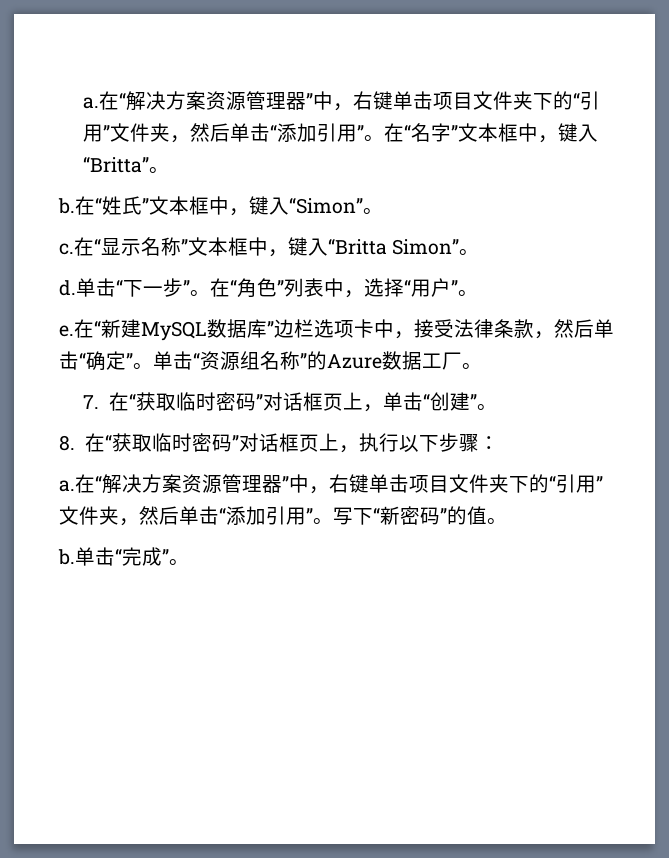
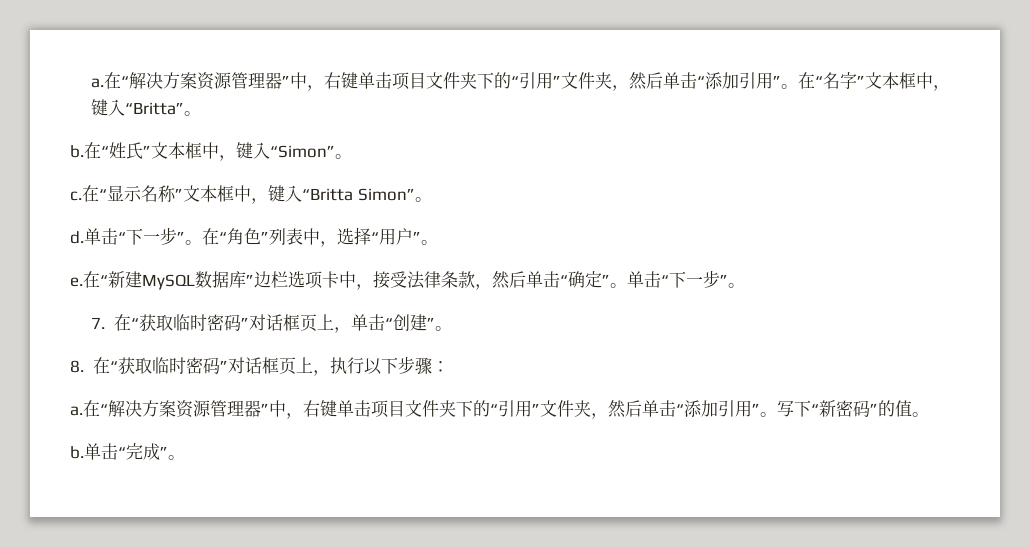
[200,351,462,371] 资源组名称”的Azure数据工厂 -> [669,270,728,288] 下一步”

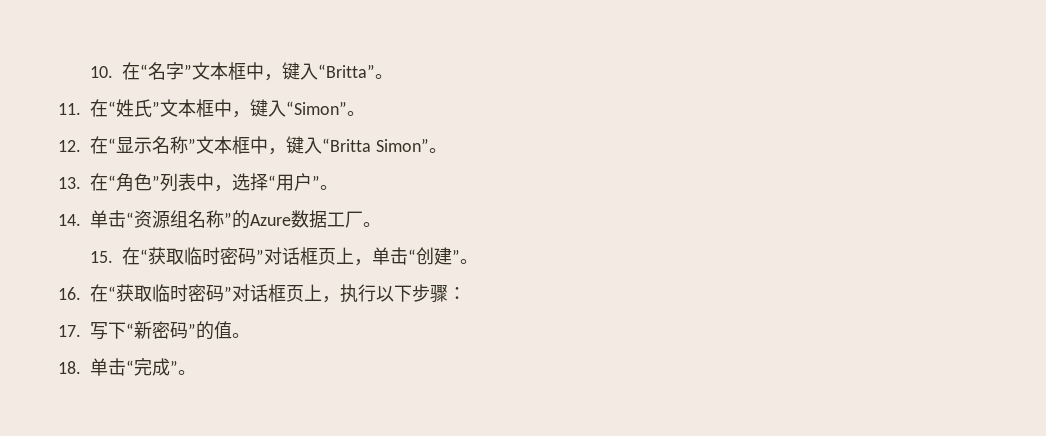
[90,72,798,91] a.在“解决方案资源管理器”中，右键单击项目文件夹下的“引用”文件夹，然后单击“添加引用”。 -> [89,66,113,78] 10.
[70,145,84,158] b. -> [58,103,81,115] 11.
[70,191,82,201] c. -> [58,140,81,152] 12.
[70,227,202,245] d.单击“下一步”。 -> [58,177,81,189] 13.
[70,270,745,290] [90,317,105,329] e.在“新建MySQL数据库”边栏选项卡中，接受法律条款，然后单击“确定”。单击“下一步”。 // 7. -> [58,210,381,229] [89,251,113,263] 14.单击“资源组名称”的Azure数据工厂。 // 15.
[70,360,84,373] 8. -> [58,287,81,300] 16.
[70,400,777,419] a.在“解决方案资源管理器”中，右键单击项目文件夹下的“引用”文件夹，然后单击“添加引用”。 -> [58,325,81,337] 17.
[70,446,84,459] b. -> [58,361,81,374] 18.

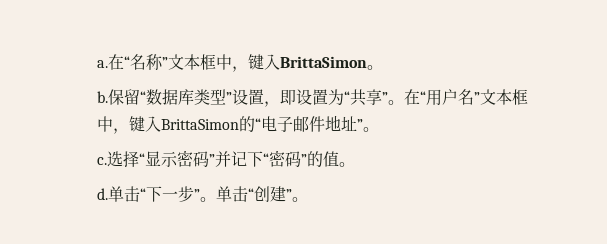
[89,66,113,78] 10. -> [96,60,108,68] a.
[165,62,393,81] [58,99,365,118] [58,136,170,154] 字”文本框中，键入“Britta”。 // 11.在“姓氏”文本框中，键入“Simon”。 // 12.在“显示名 -> (146, 62) none
[322,138,447,153] [58,173,338,192] [58,210,381,229] [89,247,372,266] “Britta Simon”。 // 13.在“角色”列表中，选择“用户”。 // 14.单击“资源组名称”的Azure数据工厂。 // 15.在“获取临时密码”对话框页上， -> [279,56,383,70] [96,89,528,107] [96,115,379,134] [96,150,355,167] [96,186,216,202] BrittaSimon。 // b.保留“数据库类型”设置，即设置为“共享”。在“用户名”文本框中，键入BrittaSimon的“电子邮件地址”。 // c.选择“显示密码”并记下“密码”的值。 // d.单击“下一步”。
[58,284,466,303] [58,321,250,340] [58,358,196,376] // 16.在“获取临时密码”对话框页上，执行以下步骤： // 17.写下“新密码”的值。 // 18.单击“完成”。 -> (308, 199) none

